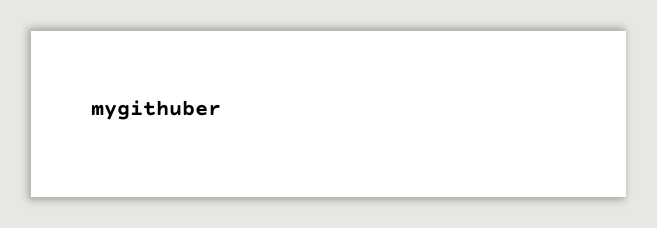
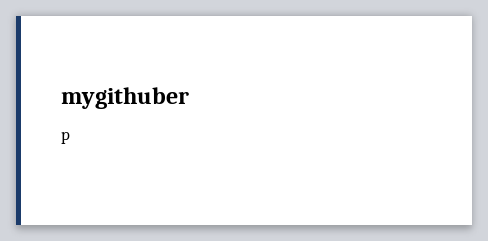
(221, 110) none -> [61,131,70,144] // p

